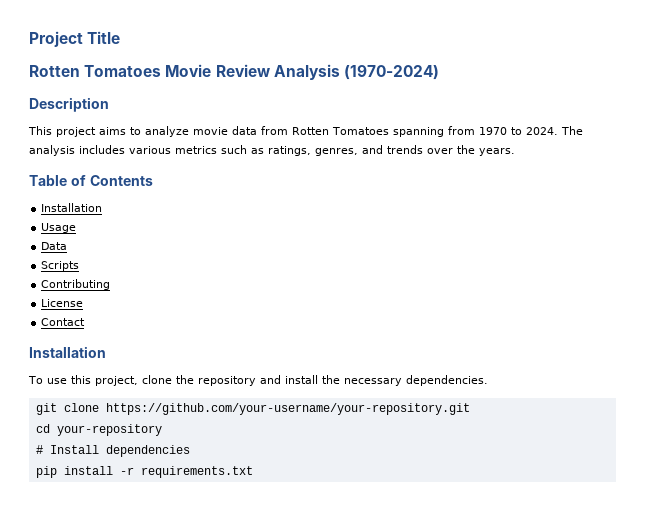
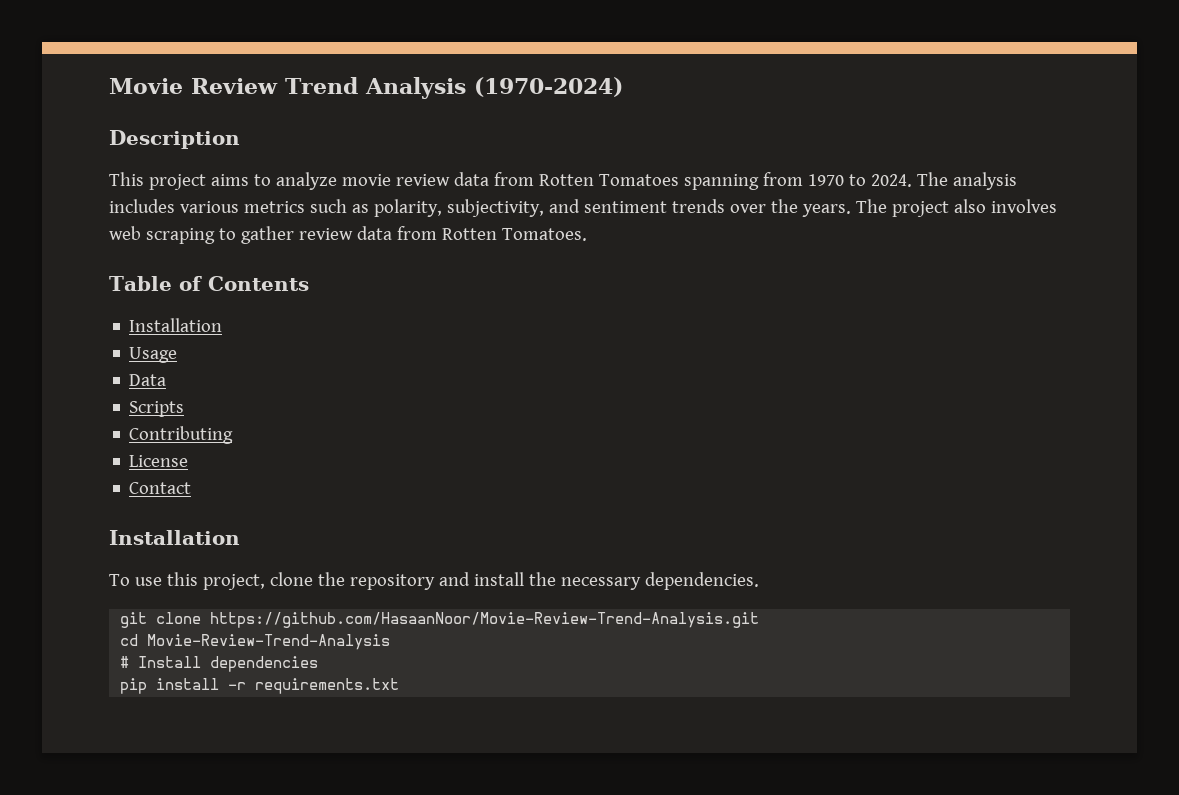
[29,31,121,47] [29,65,162,77] Project Title // Rotten Tomatoes -> (109, 86) none
(270, 70) none -> [285,77,358,94] Trend
(228, 131) none -> [395,174,450,186] review
[268,145,383,156] ratings, genres, and -> [373,199,667,217] polarity, subjectivity, and sentiment
(515, 152) none -> [855,199,1057,217] [109,226,587,244] The project also involves web scraping to gather review data from Rotten Tomatoes.
[105,403,470,415] https://github.com/your-username/your-repository.git -> [210,612,760,628] https://github.com/HasaanNoor/Movie-Review-Trend-Analysis.git
[56,424,162,436] your-repository -> [147,634,391,650] Movie-Review-Trend-Analysis

